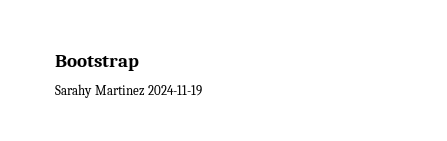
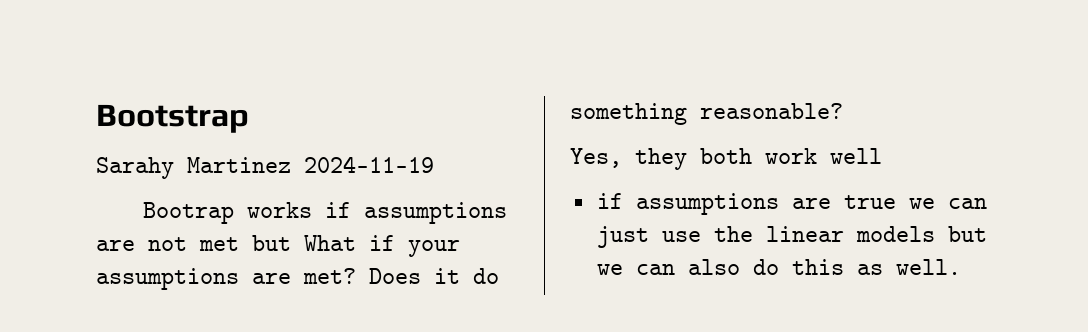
(203, 90) none -> [142,202,507,224] [96,235,460,257] [96,268,499,290] [570,103,843,125] [570,148,882,170] [596,193,987,215] [596,226,987,248] [596,259,961,275] // Bootrap works if assumptions are not met but What if your assumptions are met? Does it do something reasonable? // Yes, they both work well // if assumptions are true we can just use the linear models but we can also do this as well.

